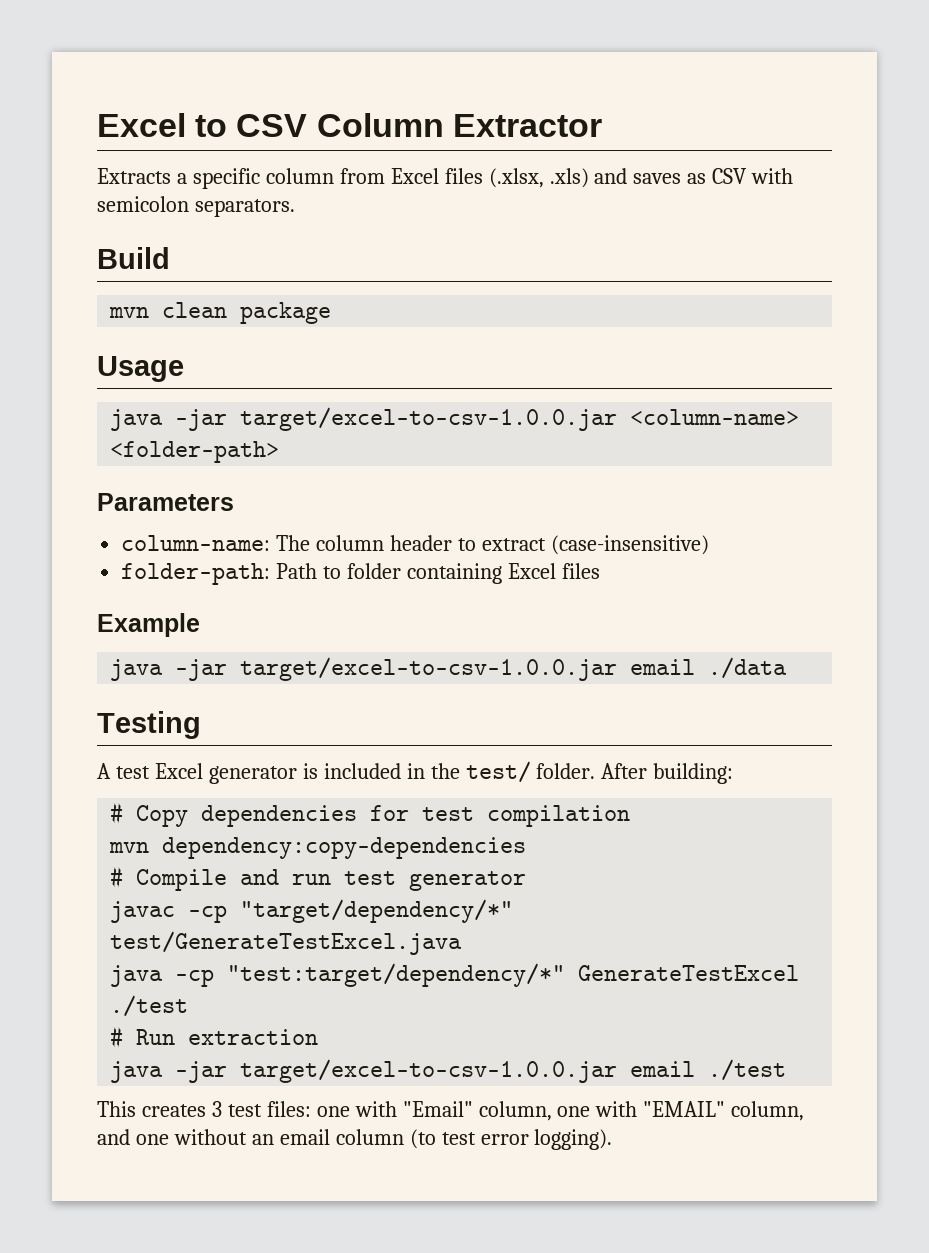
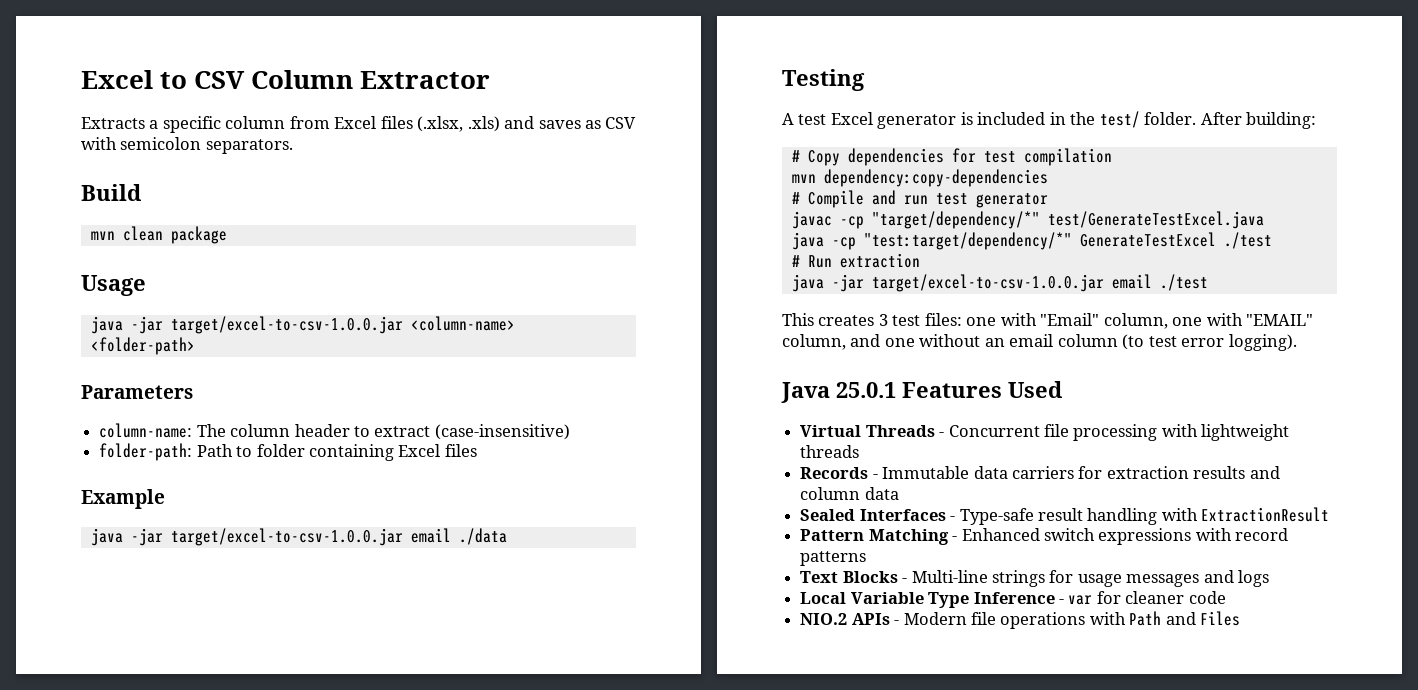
(613, 1139) none -> [781,381,1062,403] [800,424,1290,441] [800,445,860,458] [800,466,1280,479] [800,487,899,500] [800,507,1330,525] [800,528,1289,545] [800,551,867,566] [800,570,1270,587] [800,591,1226,608] [800,611,1241,629] // Java 25.0.1 Features Used // Virtual Threads - Concurrent file processing with lightweight threads // Records - Immutable data carriers for extraction results and column data // Sealed Interfaces - Type-safe result handling with ExtractionResult // Pattern Matching - Enhanced switch expressions with record patterns // Text Blocks - Multi-line strings for usage messages and logs // Local Variable Type Inference - var for cleaner code // NIO.2 APIs - Modern file operations with Path and Files

